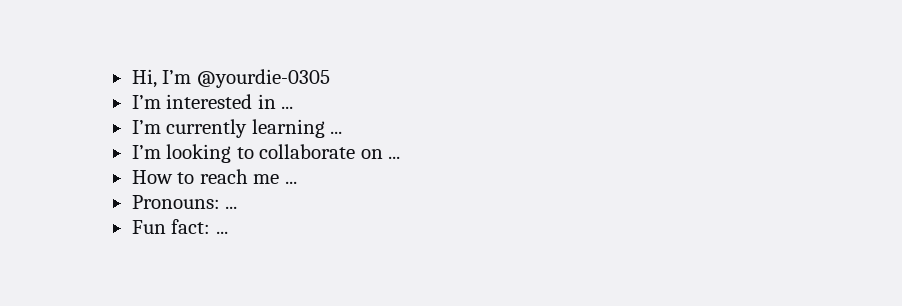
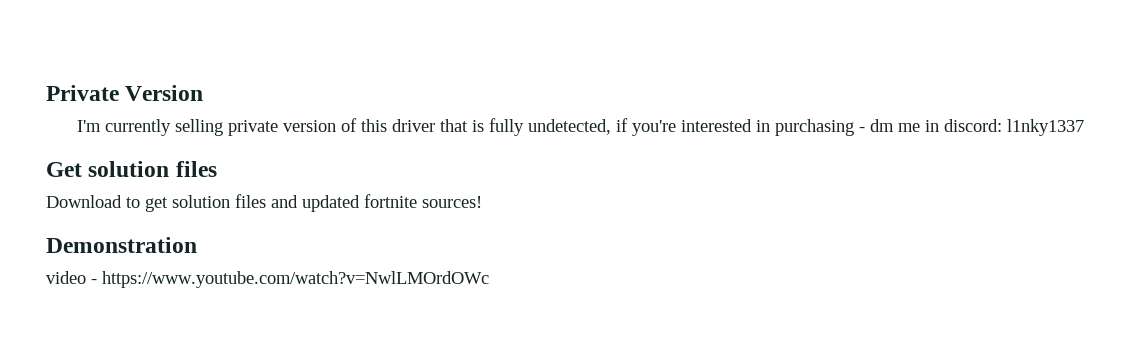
[131,69,330,88] [131,94,294,109] [131,119,343,138] [131,144,401,163] [131,169,297,184] [131,195,238,209] [131,219,228,234] Hi, I’m @yourdie-0305 // I’m interested in ... // I’m currently learning ... // I’m looking to collaborate on ... // How to reach me ... // Pronouns: ... // Fun fact: ... -> [46,85,204,101] [76,118,1084,136] [46,161,217,177] [46,194,482,212] [46,237,197,253] [46,271,489,288] Private Version // I'm currently selling private version of this driver that is fully undetected, if you're interested in purchasing - dm me in discord: l1nky1337 // Get solution files // Download to get solution files and updated fortnite sources! // Demonstration // video - https://www.youtube.com/watch?v=NwlLMOrdOWc

